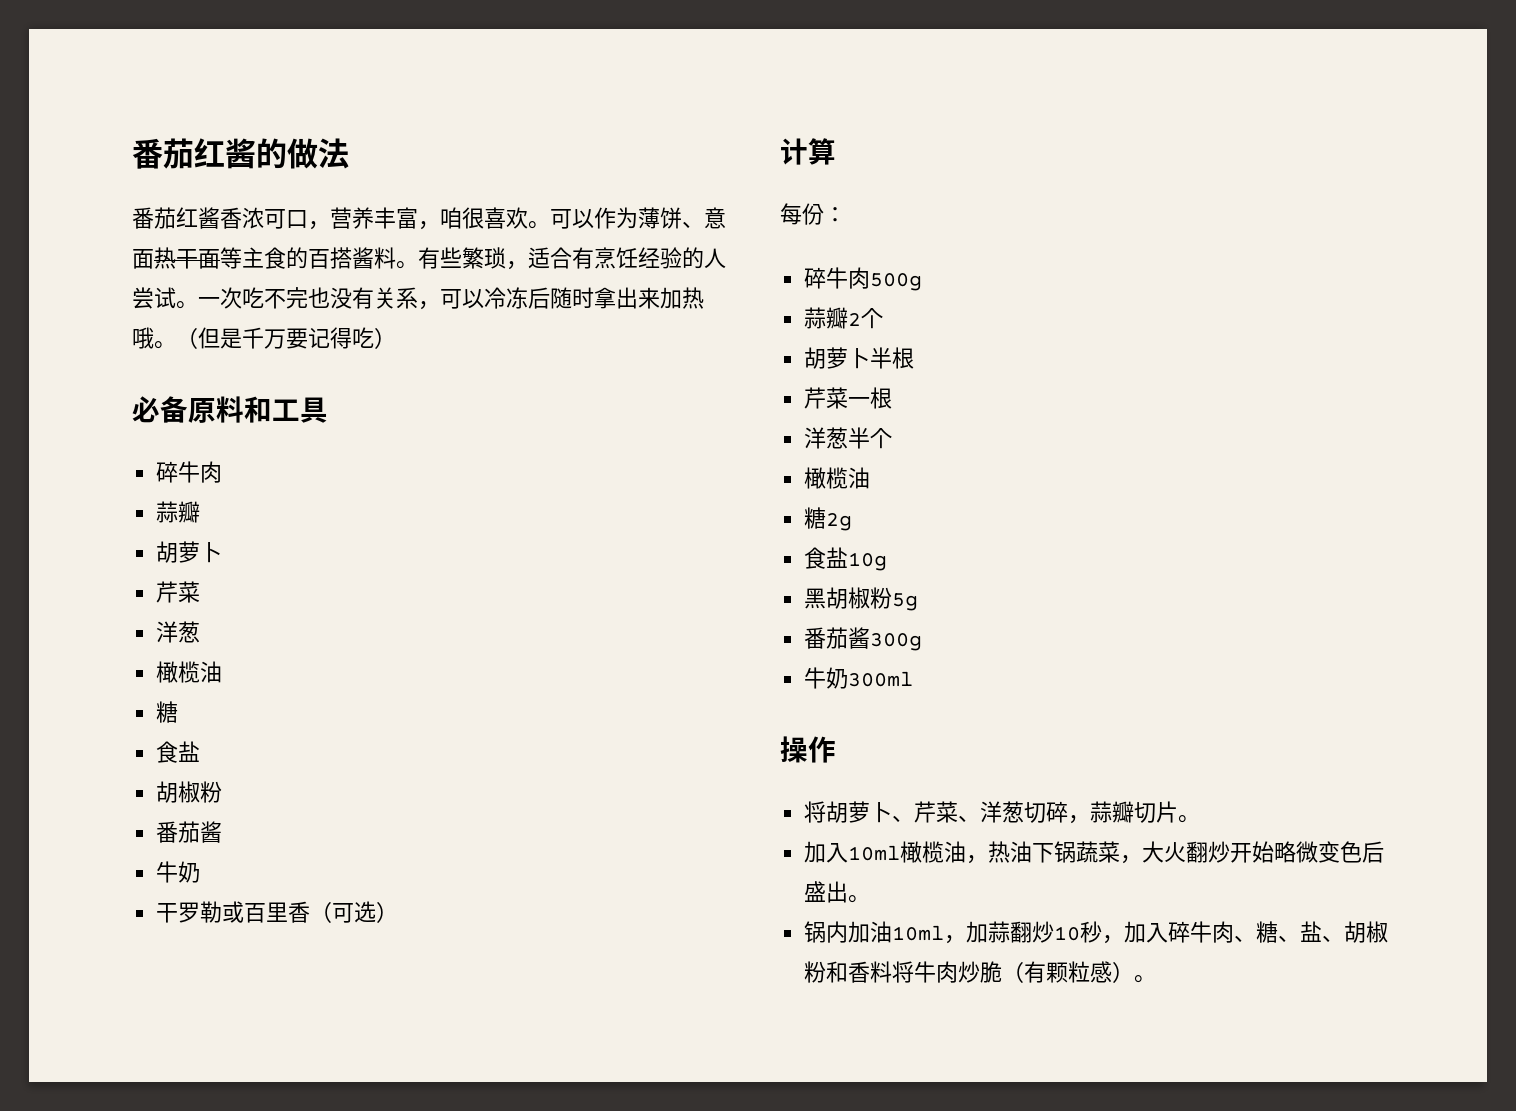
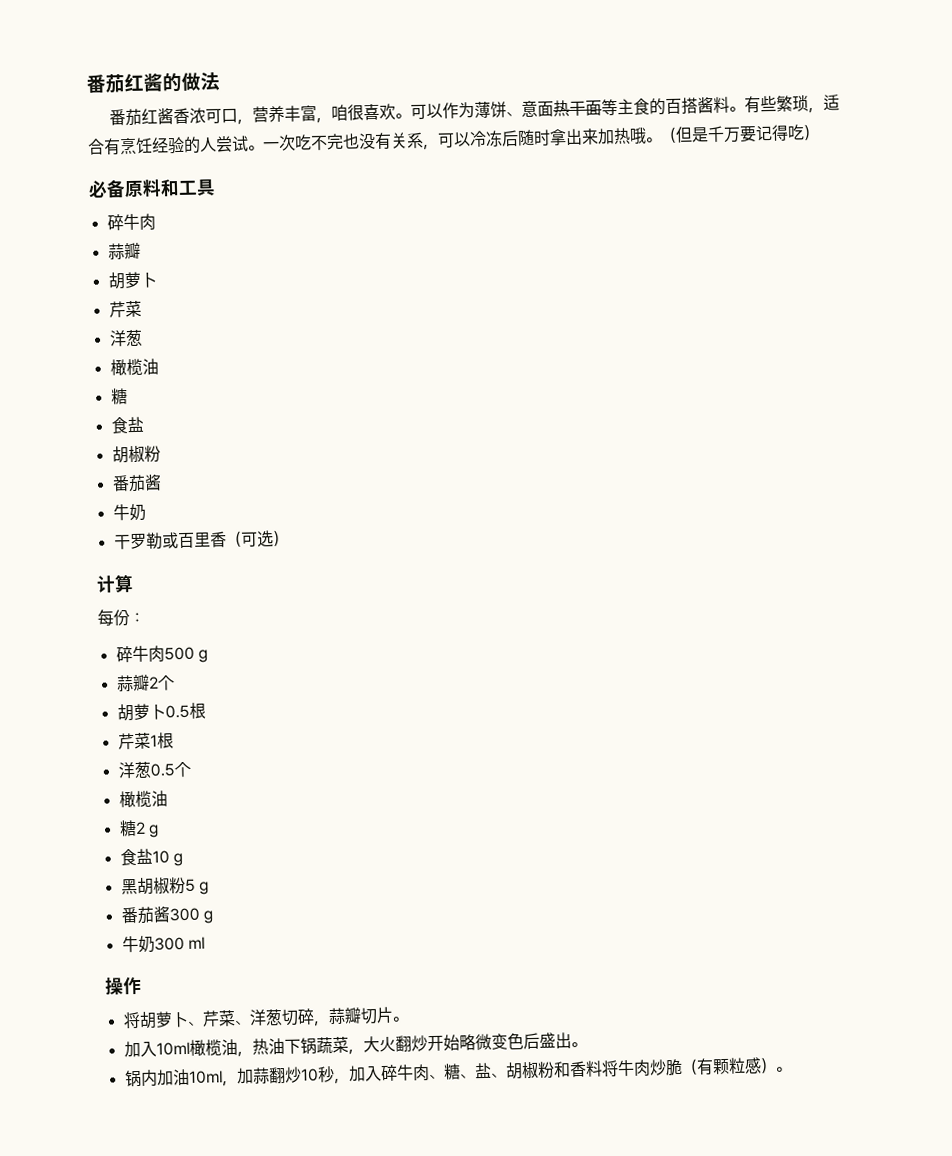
[870,273,923,291] 500g -> [163,646,208,663] 500 g
[870,347,893,369] 半 -> [164,704,190,719] 0.5
[848,397,871,406] 一 -> [149,734,158,747] 1
[848,427,871,449] 半 -> [149,763,175,777] 0.5
[826,513,853,531] [804,547,888,571] 2g // 食盐10g -> [134,821,159,838] [119,848,183,867] 2 g // 食盐10 g
[892,593,919,611] [804,627,923,651] [804,667,914,689] 5g // 番茄酱300g // 牛奶300ml -> [184,878,209,895] [120,906,213,924] [121,935,205,953] 5 g // 番茄酱300 g // 牛奶300 ml

